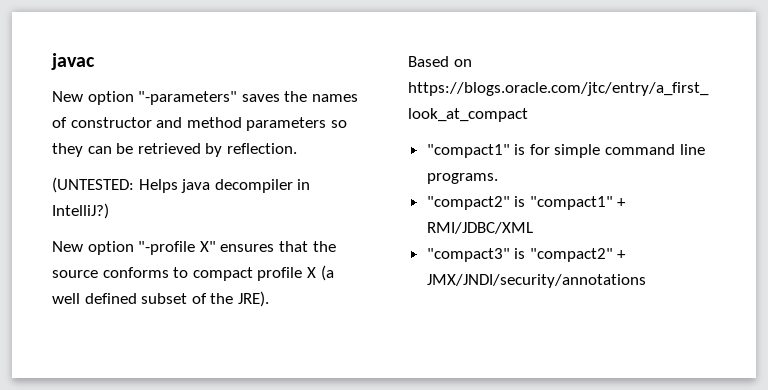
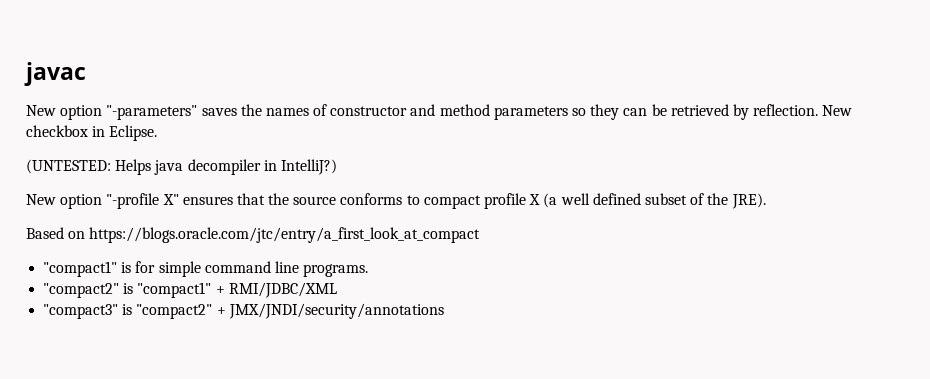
(297, 148) none -> [822,105,853,116] [26,125,158,141] New checkbox in Eclipse.

